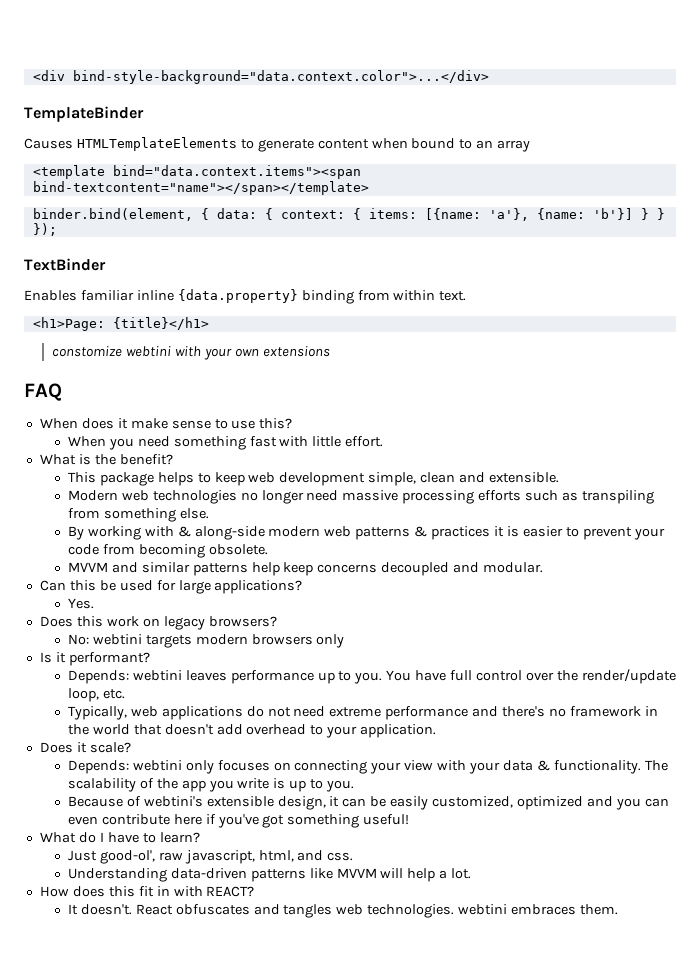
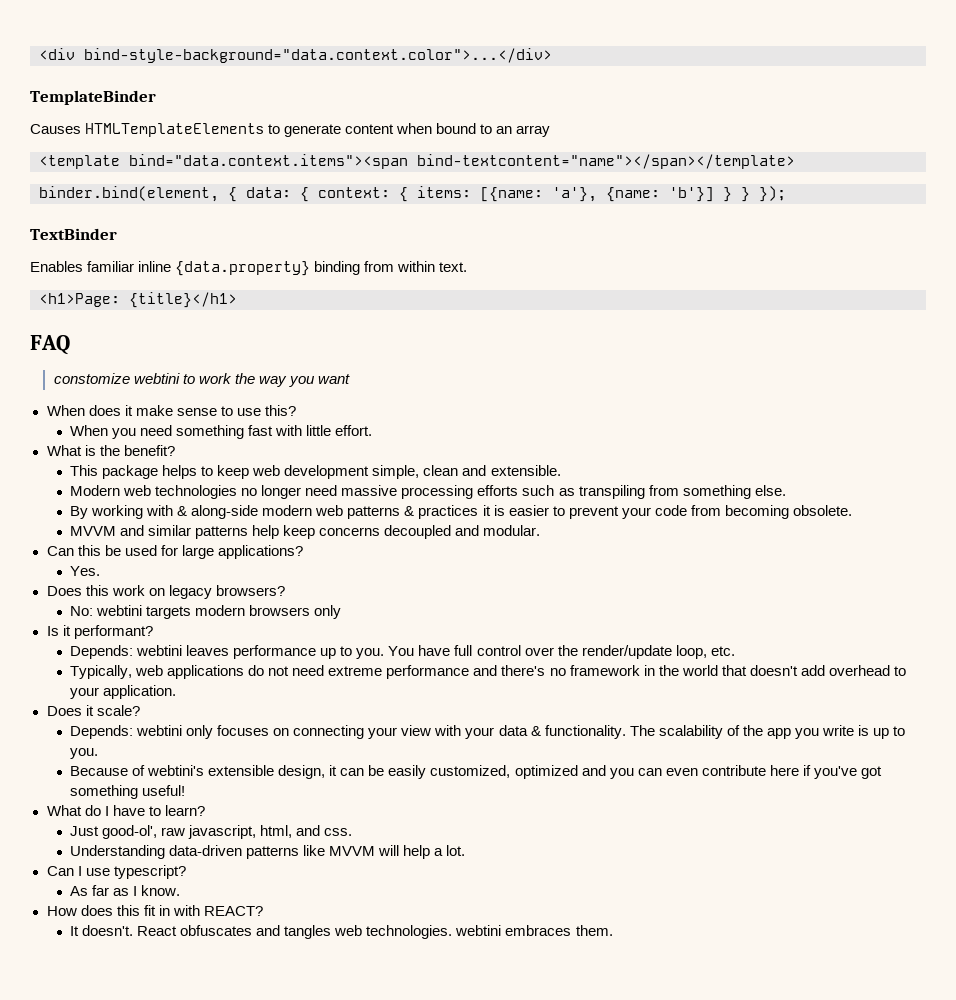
(209, 323) none -> [30,335,70,355] // FAQ
[174,346,330,360] [24,383,62,401] with your own extensions // FAQ -> [182,373,350,387] to work the way you want
(472, 873) none -> [46,865,186,879] [70,885,181,896] // Can I use typescript? // As far as I know.

